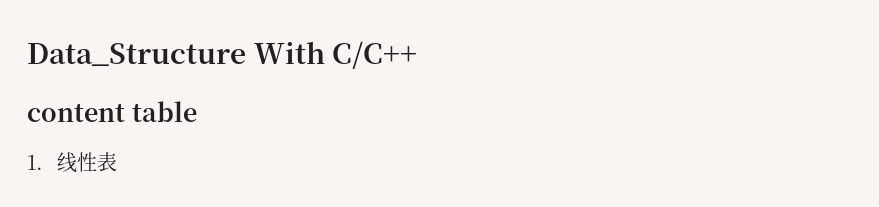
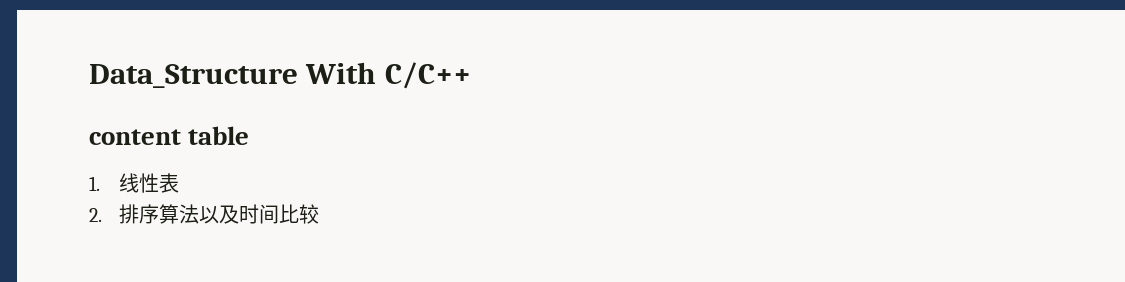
(117, 162) none -> [89,204,320,224] // 2.排序算法以及时间比较

